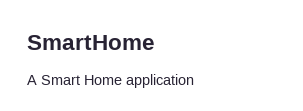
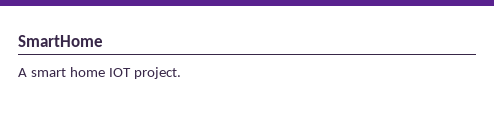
[41,74,194,88] Smart Home application -> [30,67,181,79] smart home IOT project.

